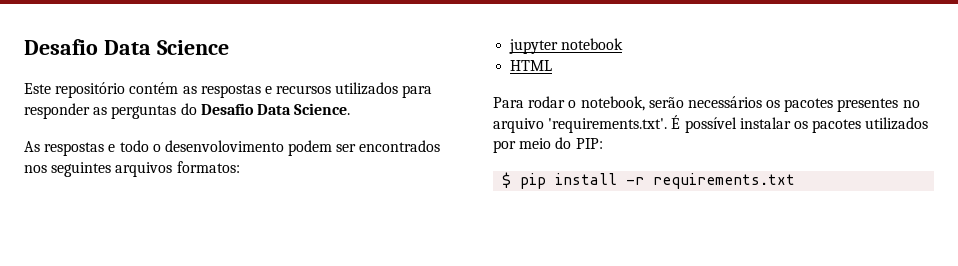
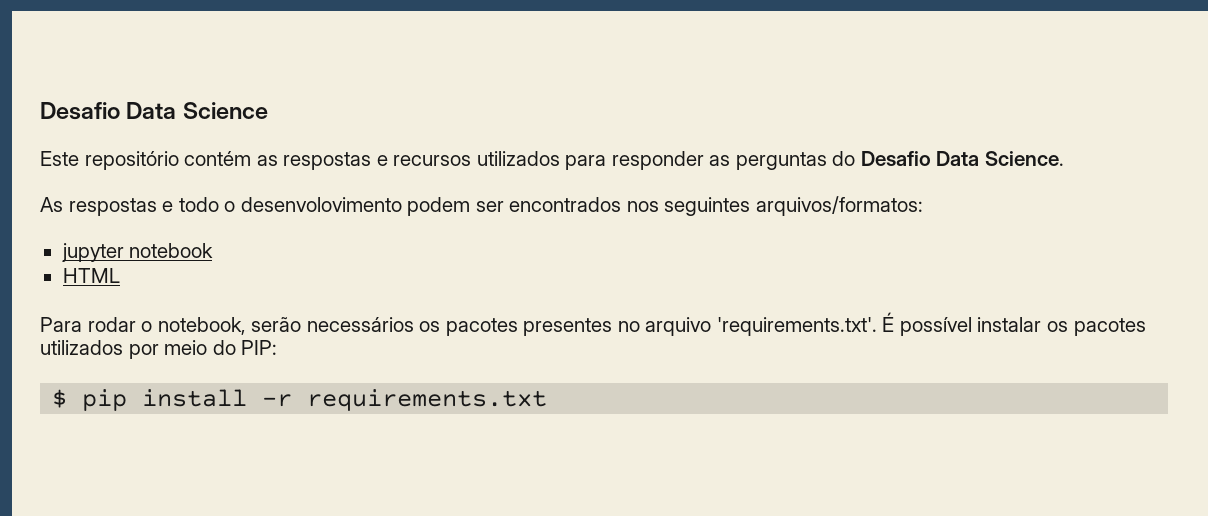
[115,161,240,177] arquivos formatos: -> [755,196,923,216] arquivos/formatos:

